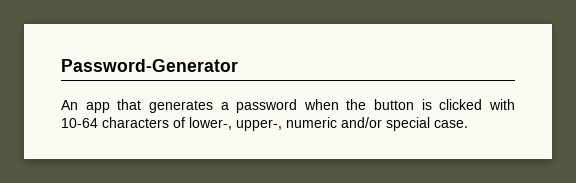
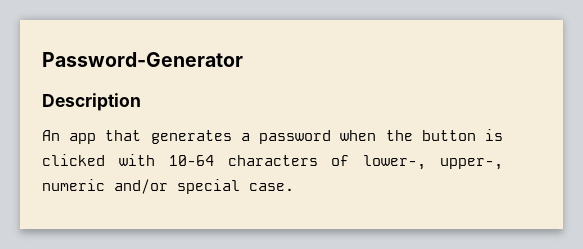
(238, 65) none -> [42,93,141,111] // Description

